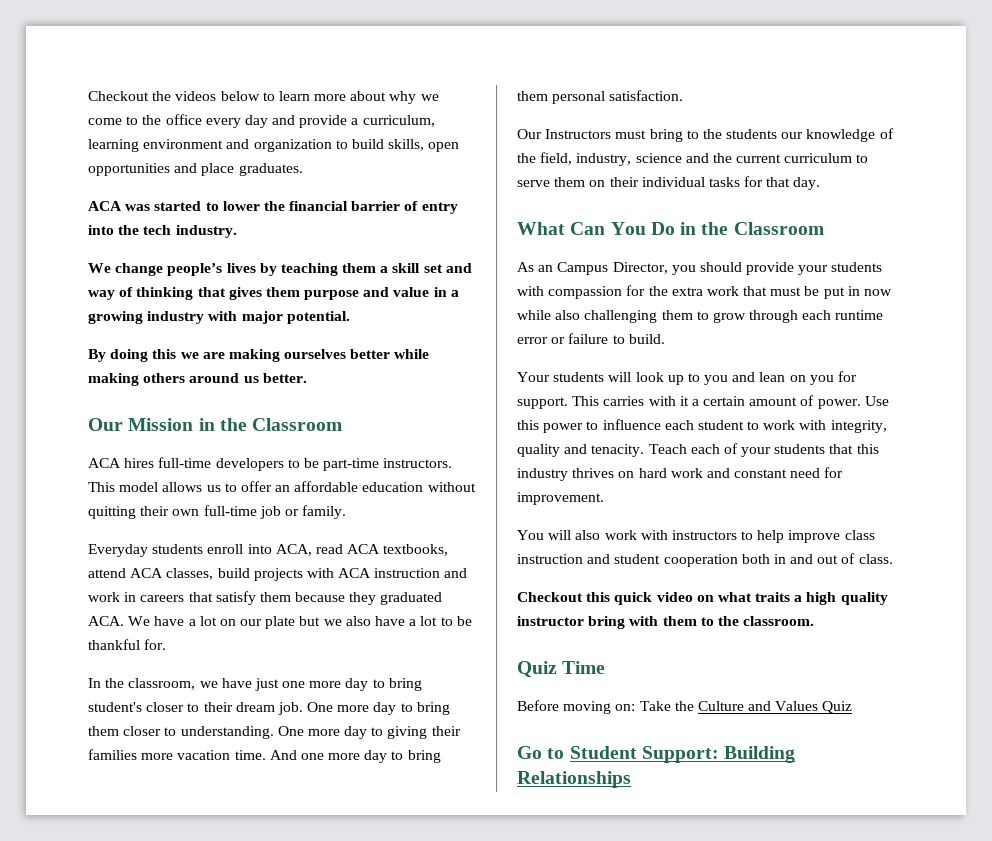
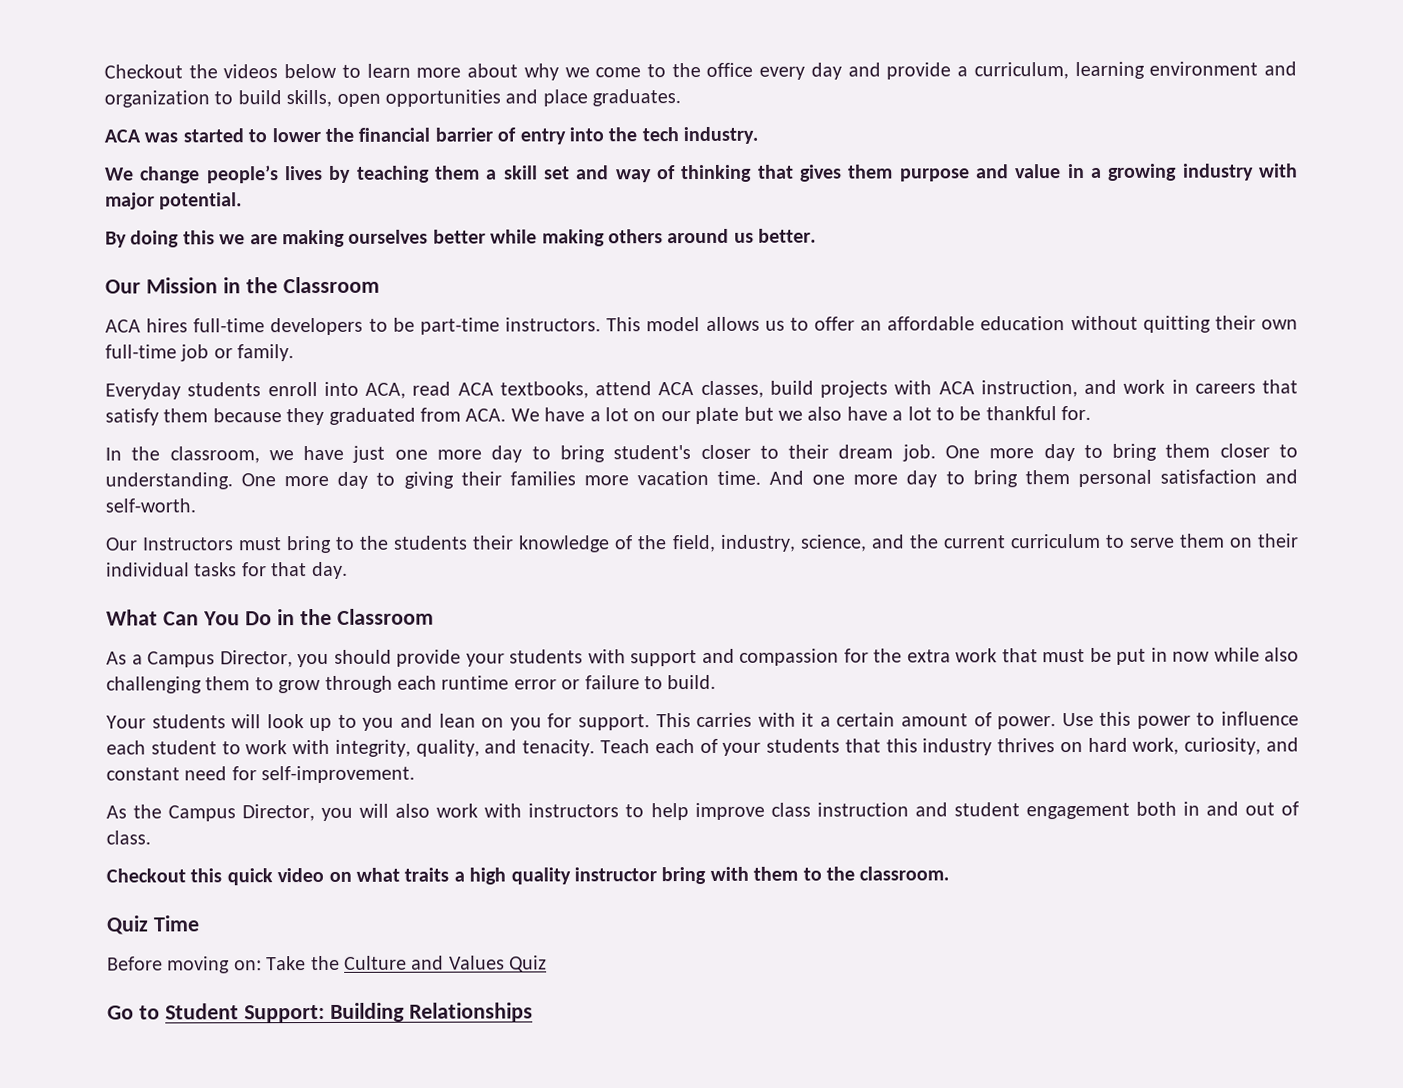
[374,568,441,578] instruction -> [980,380,1078,398] instruction,
(443, 598) none -> [420,407,461,422] from
[609,90,684,101] satisfaction. -> [1159,469,1298,484] [105,498,196,513] satisfaction and self-worth.
[781,132,804,139] our -> [472,535,515,550] their
[635,153,682,163] science -> [799,534,867,552] science,
[538,265,554,272] an -> [131,654,143,665] a
(544, 291) none -> [630,648,735,667] support and
[517,444,560,457] quality -> [415,739,480,757] quality,
[670,468,703,478] work -> [1132,737,1262,755] work, curiosity,
[517,492,604,505] [517,530,544,540] improvement. // You -> [261,765,416,784] [106,804,354,822] self-improvement. // As the Campus Director, you
[663,554,738,567] cooperation -> [1025,802,1130,820] engagement

